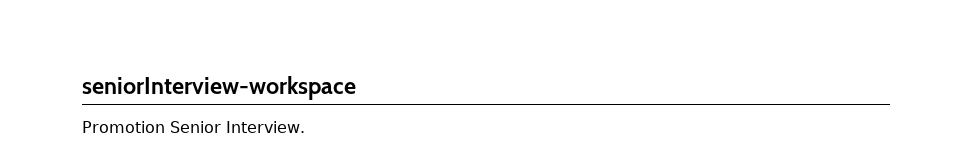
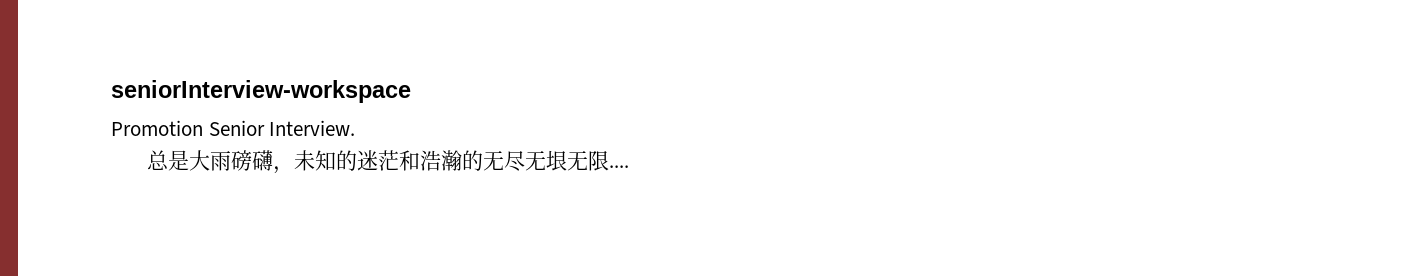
(305, 127) none -> [146,150,629,174] // 总是大雨磅礴，未知的迷茫和浩瀚的无尽无垠无限....

